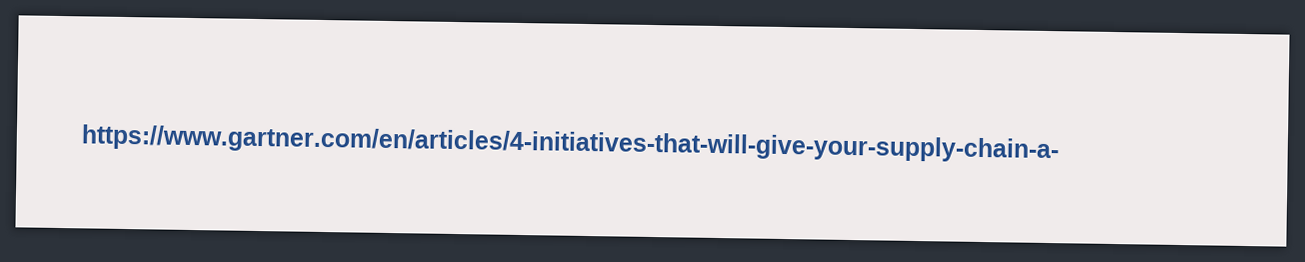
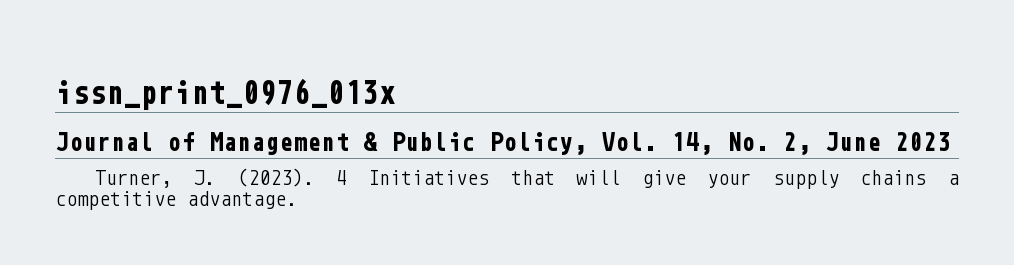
[81,124,1059,164] https://www.gartner.com/en/articles/4-initiatives-that-will-give-your-supply-chain-a- -> [55,78,395,110] [55,132,951,155] [94,168,959,189] [55,191,297,210] issn_print_0976_013x // Journal of Management & Public Policy, Vol. 14, No. 2, June 2023 // Turner, J. (2023). 4 Initiatives that will give your supply chains a competitive advantage.

